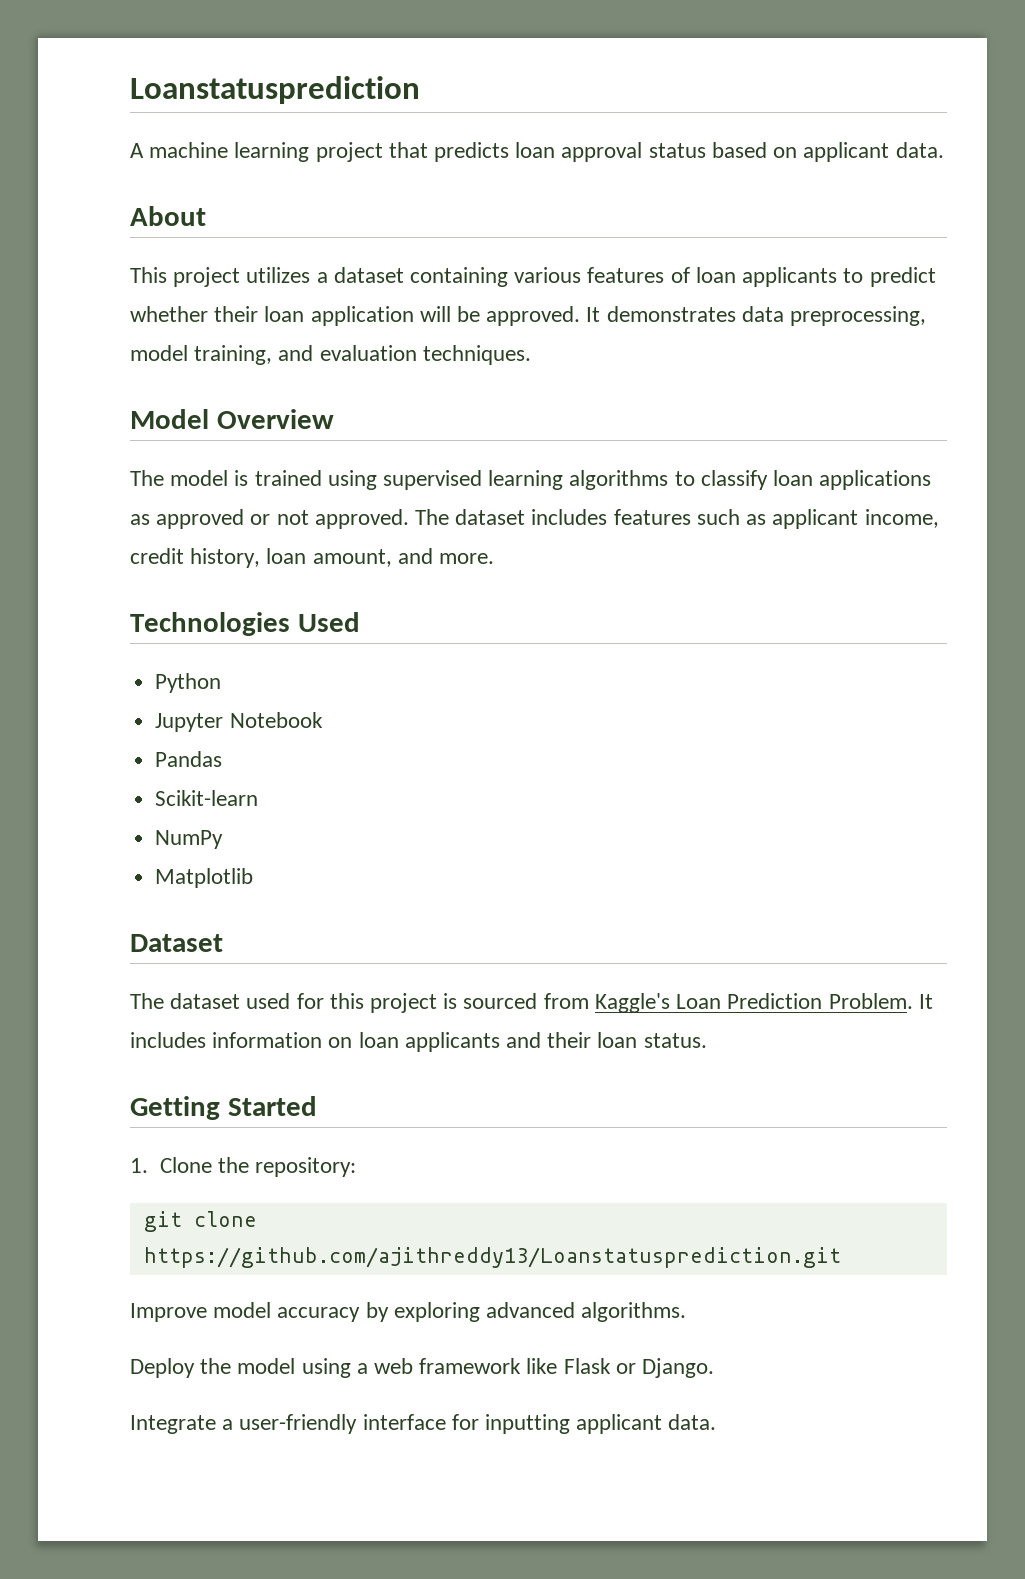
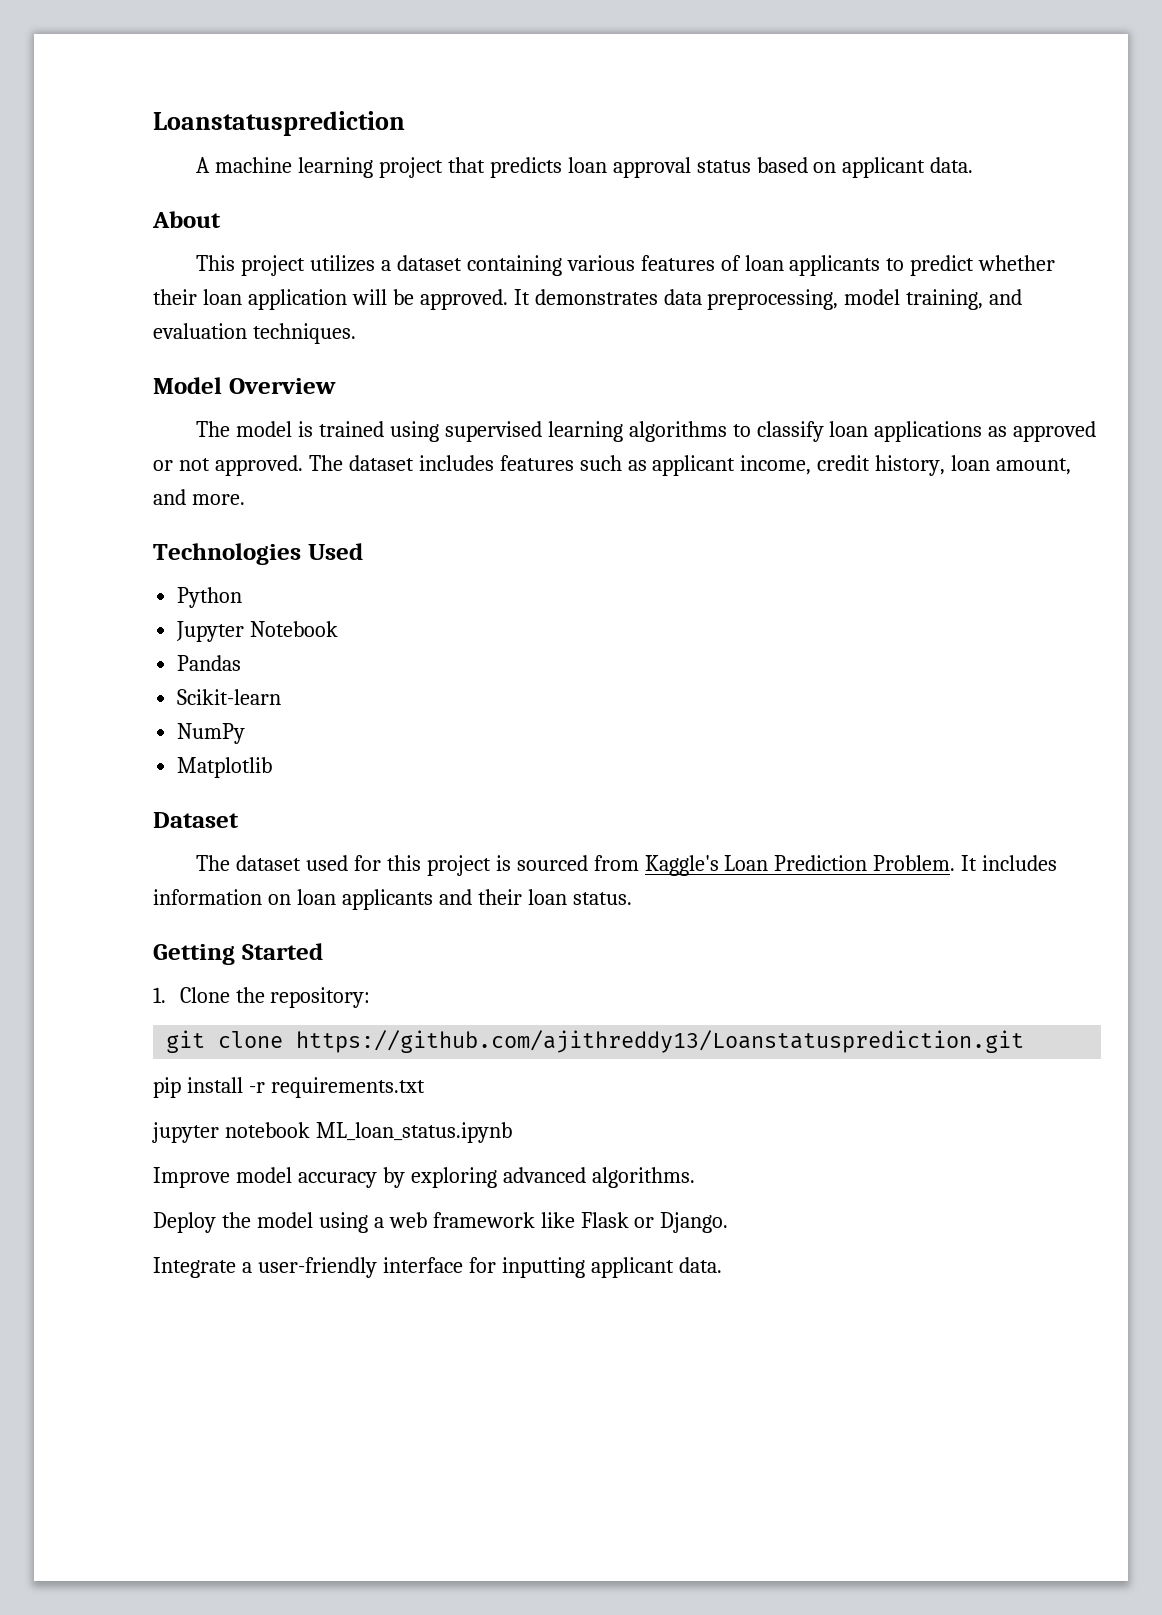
(841, 1257) none -> [153,1077,425,1098] [152,1122,512,1143] // pip install -r requirements.txt // jupyter notebook ML_loan_status.ipynb

